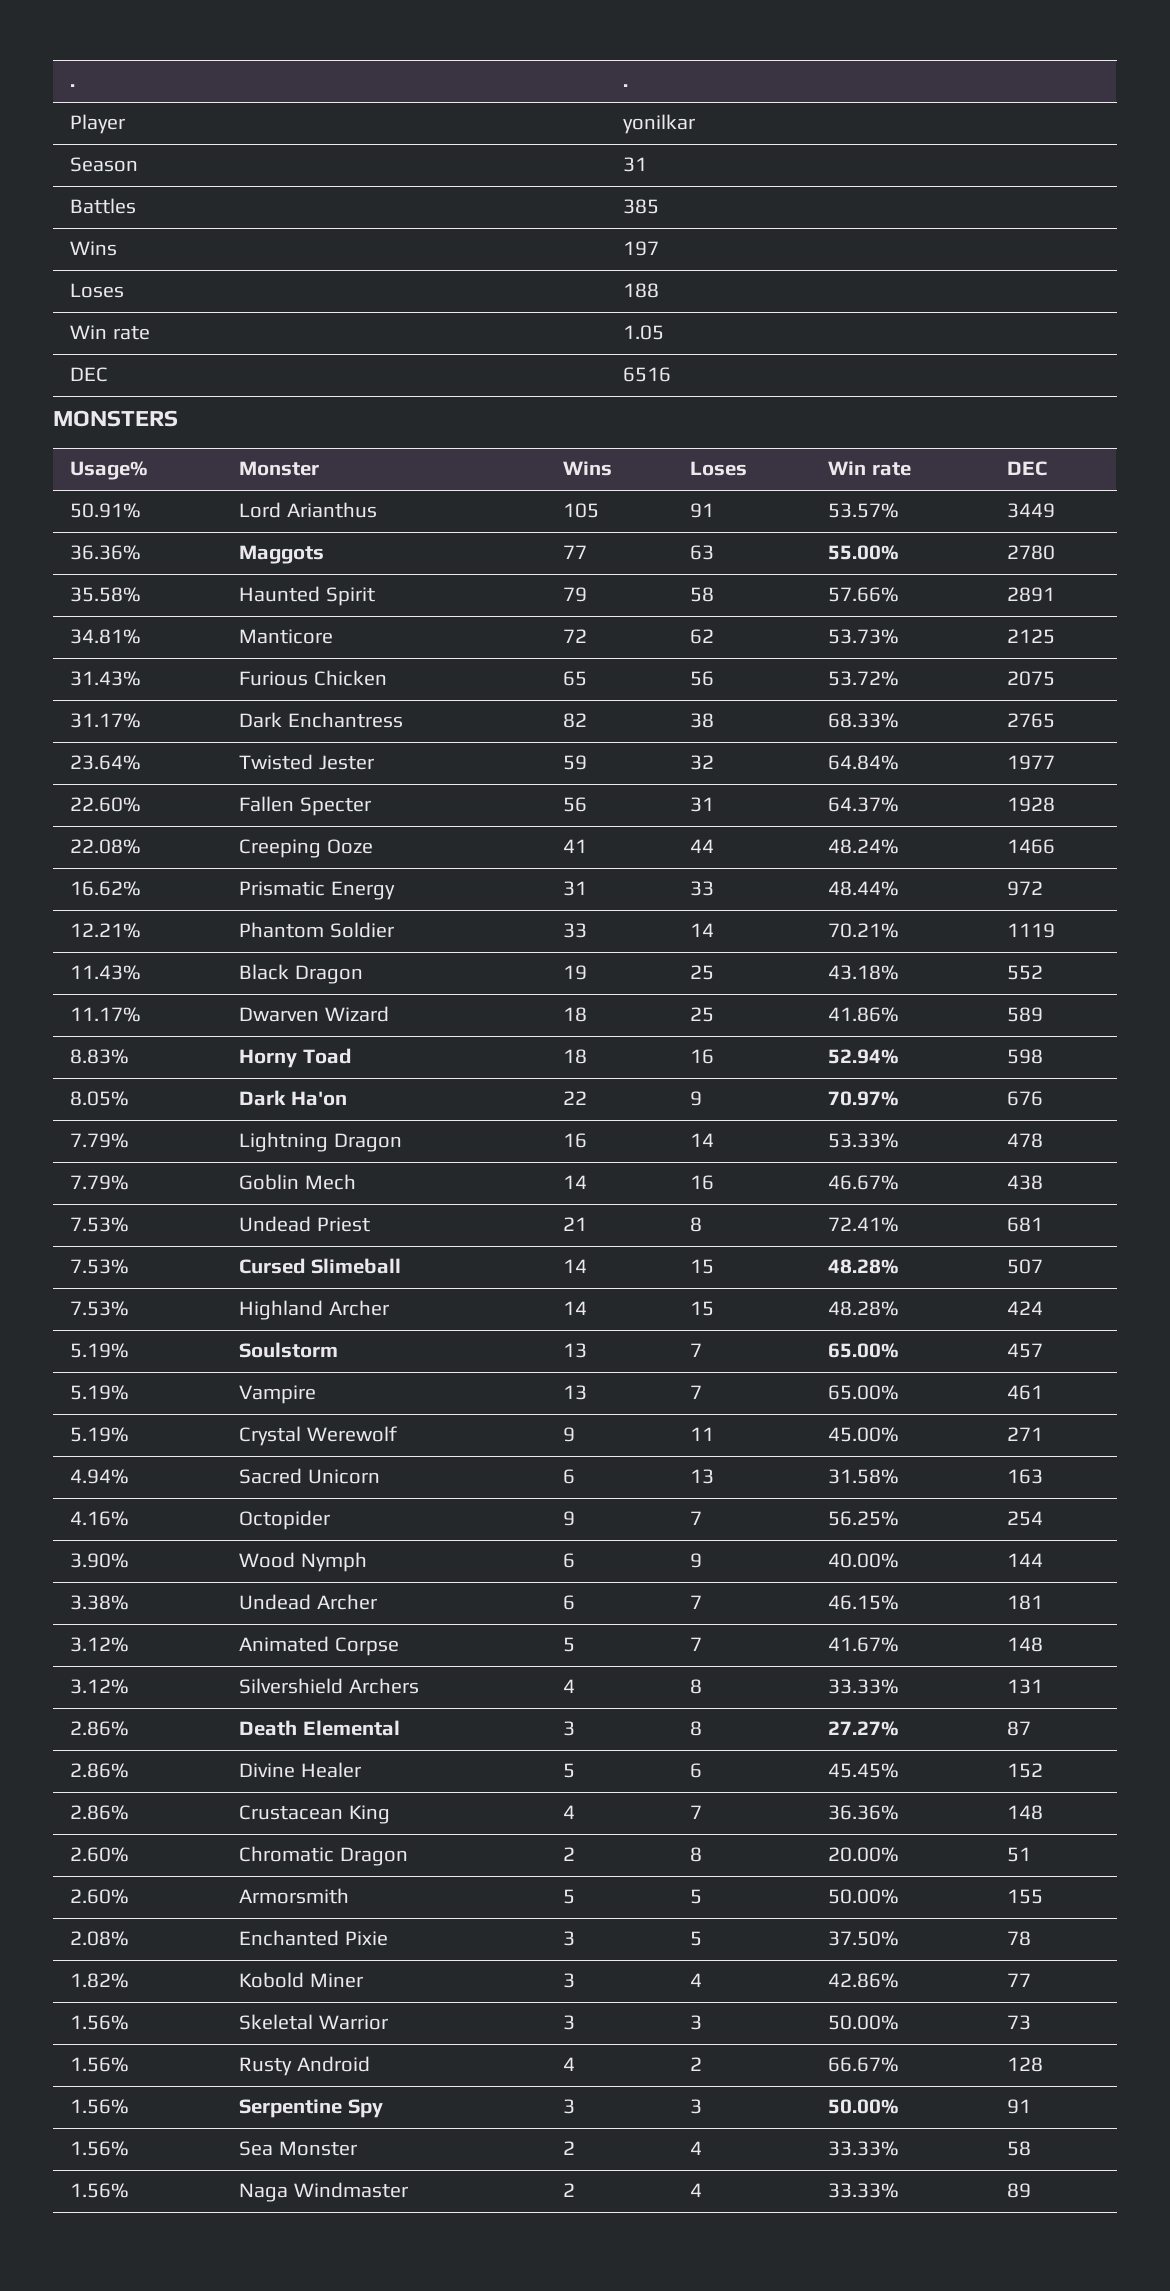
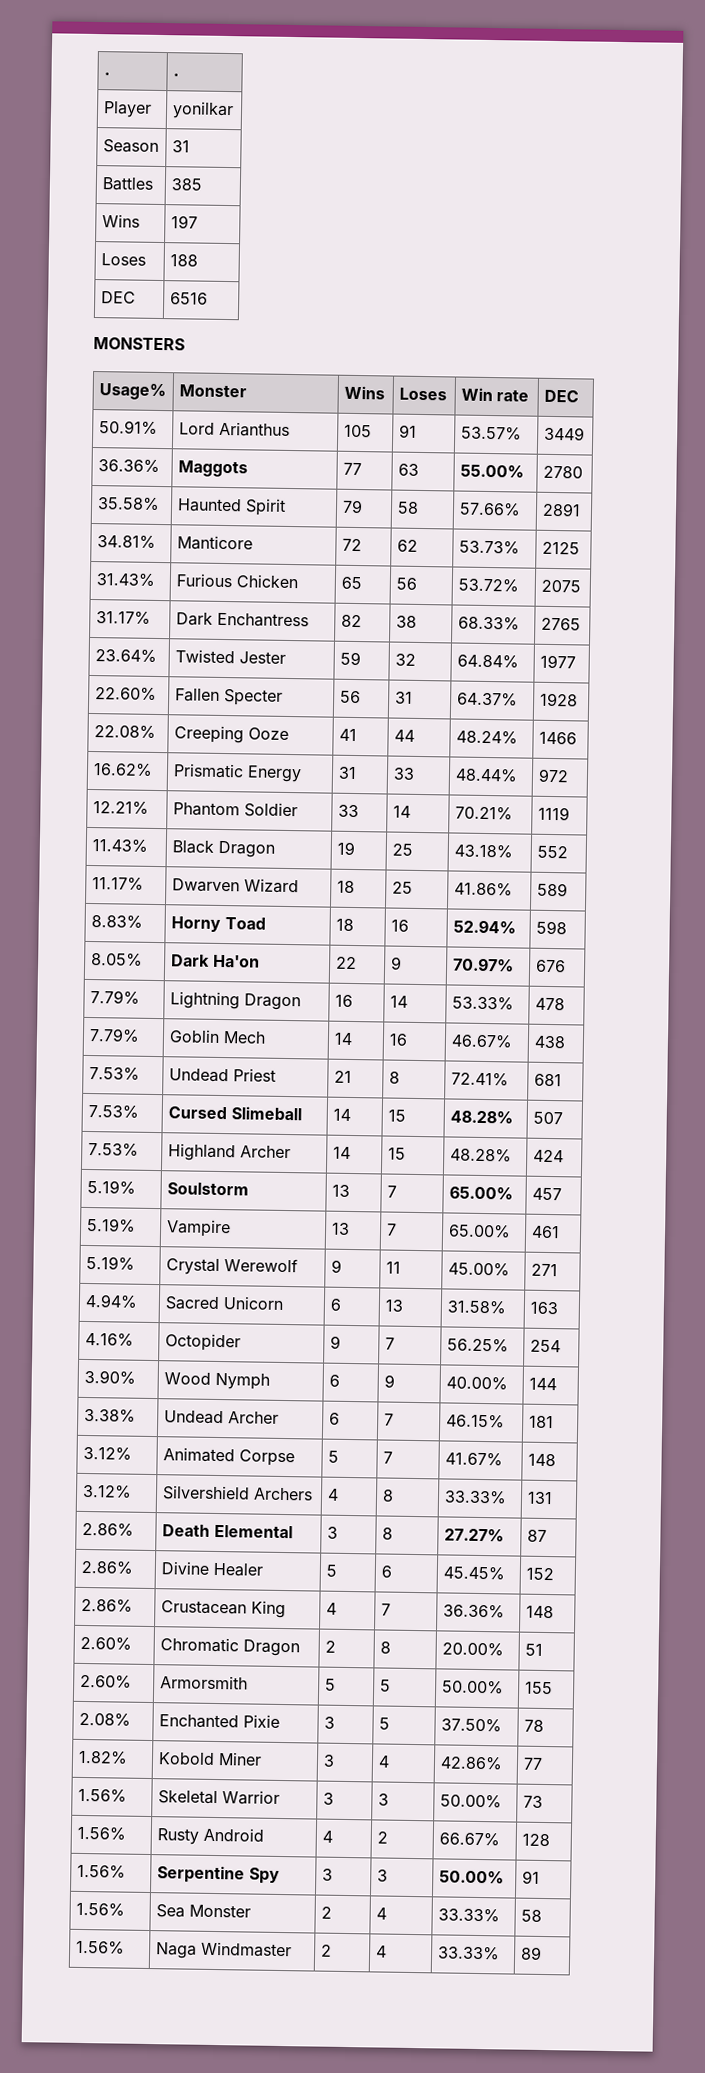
[70,325,150,340] [623,325,665,340] // Win rate | 1.05 -> (198, 260) none

